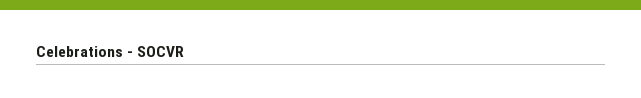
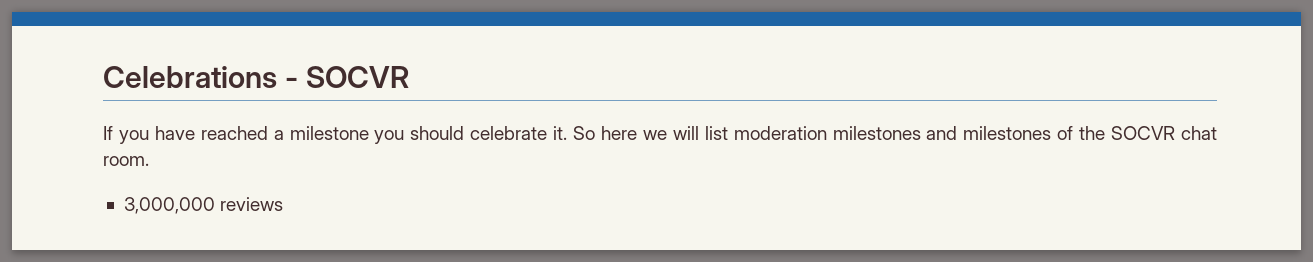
(185, 51) none -> [103,126,1217,144] [103,156,149,166] [123,197,284,214] // If you have reached a milestone you should celebrate it. So here we will list moderation milestones and milestones of the SOCVR chat room. // 3,000,000 reviews

